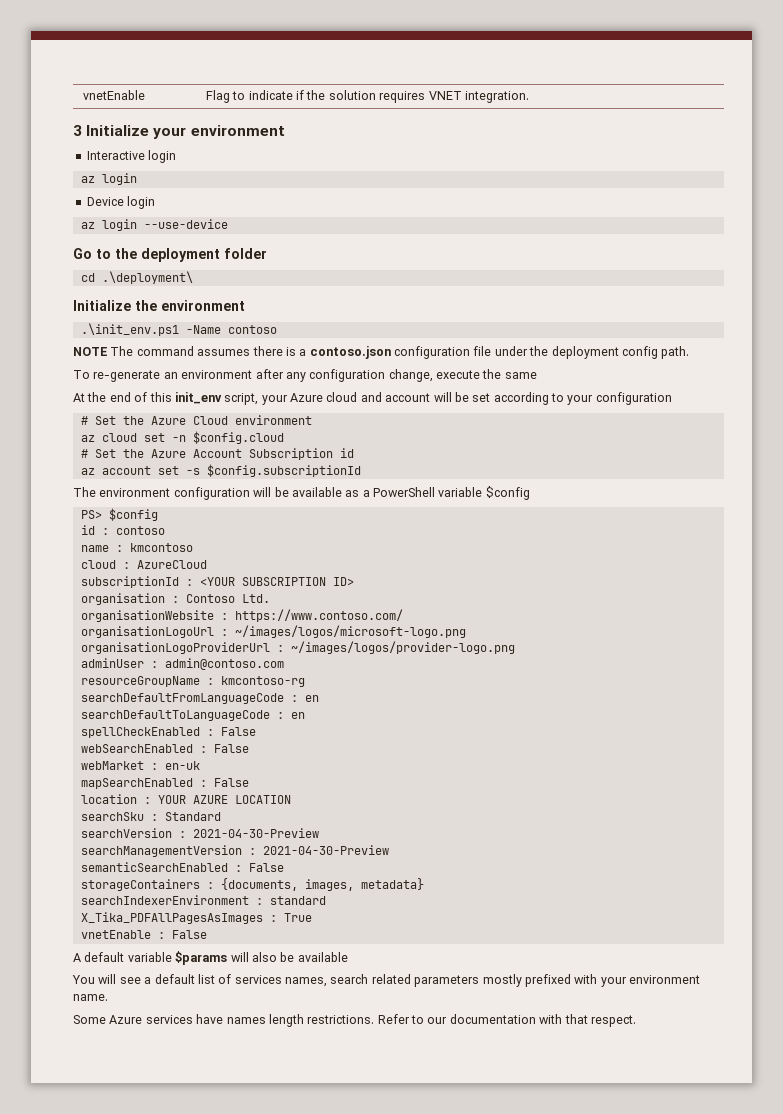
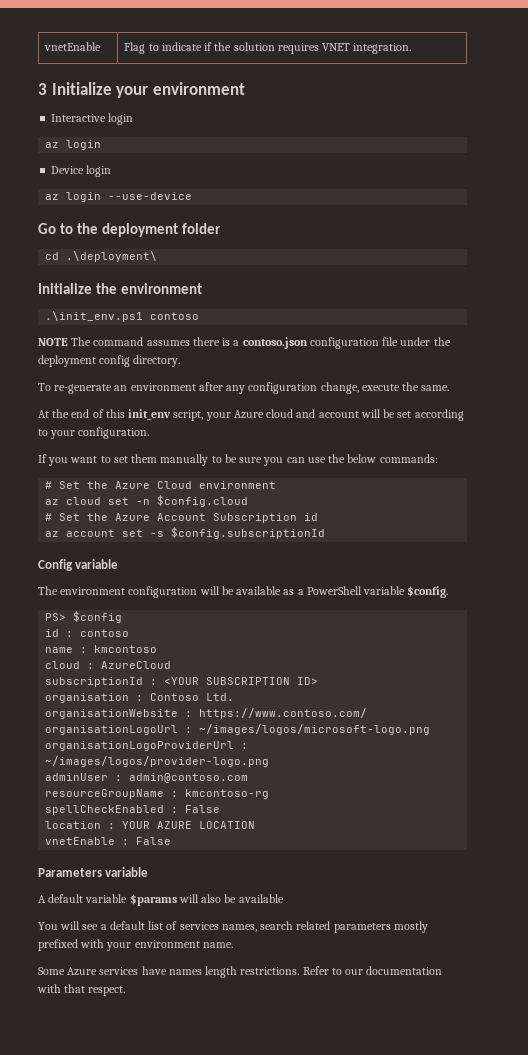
[185,325,221,334] -Name -> (144, 316) none
[661,346,690,359] path. -> [133,355,181,367] directory.
[504,372,537,379] same -> [421,385,450,391] same.
[595,392,672,405] configuration -> [78,427,150,439] [38,454,438,466] configuration. // If you want to set them manually to be sure you can use the below commands:
(361, 470) none -> [38,559,119,571] // Config variable
[485,486,530,500] $config -> [407,586,449,598] $config.
[80,693,319,704] [80,710,305,721] [80,727,256,738] [80,744,249,753] [80,761,200,770] [80,778,193,789] searchDefaultFromLanguageCode : en // searchDefaultToLanguageCode : en // spellCheckEnabled : False // webSearchEnabled : False // webMarket : en-uk // mapSearchEnabled -> [45,805,165,815] spellCheckEnabled
[80,812,221,821] [80,828,319,838] [80,845,389,857] [80,862,284,872] [80,878,424,891] [80,895,326,905] [80,912,312,924] [80,930,207,939] searchSku : Standard // searchVersion : 2021-04-30-Preview // searchManagementVersion : 2021-04-30-Preview // semanticSearchEnabled : False // storageContainers : {documents, images, metadata} // searchIndexerEnvironment : standard // X_Tika_PDFAllPagesAsImages : True // vnetEnable : False -> [45,837,172,845] [38,867,149,877] vnetEnable : False // Parameters variable

